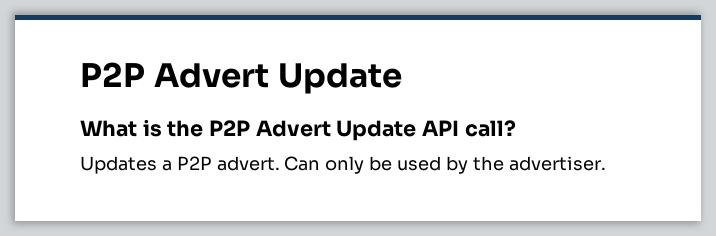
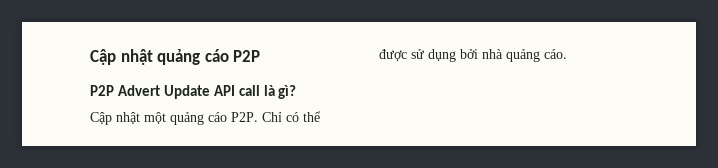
[80,62,402,94] [80,119,516,141] [80,156,606,174] P2P Advert Update // What is the P2P Advert Update API call? // Updates a P2P advert. Can only be used by the advertiser. -> [90,49,261,65] [90,85,297,99] [90,111,321,125] [379,49,567,62] Cập nhật quảng cáo P2P // P2P Advert Update API call là gì? // Cập nhật một quảng cáo P2P. Chỉ có thể được sử dụng bởi nhà quảng cáo.

